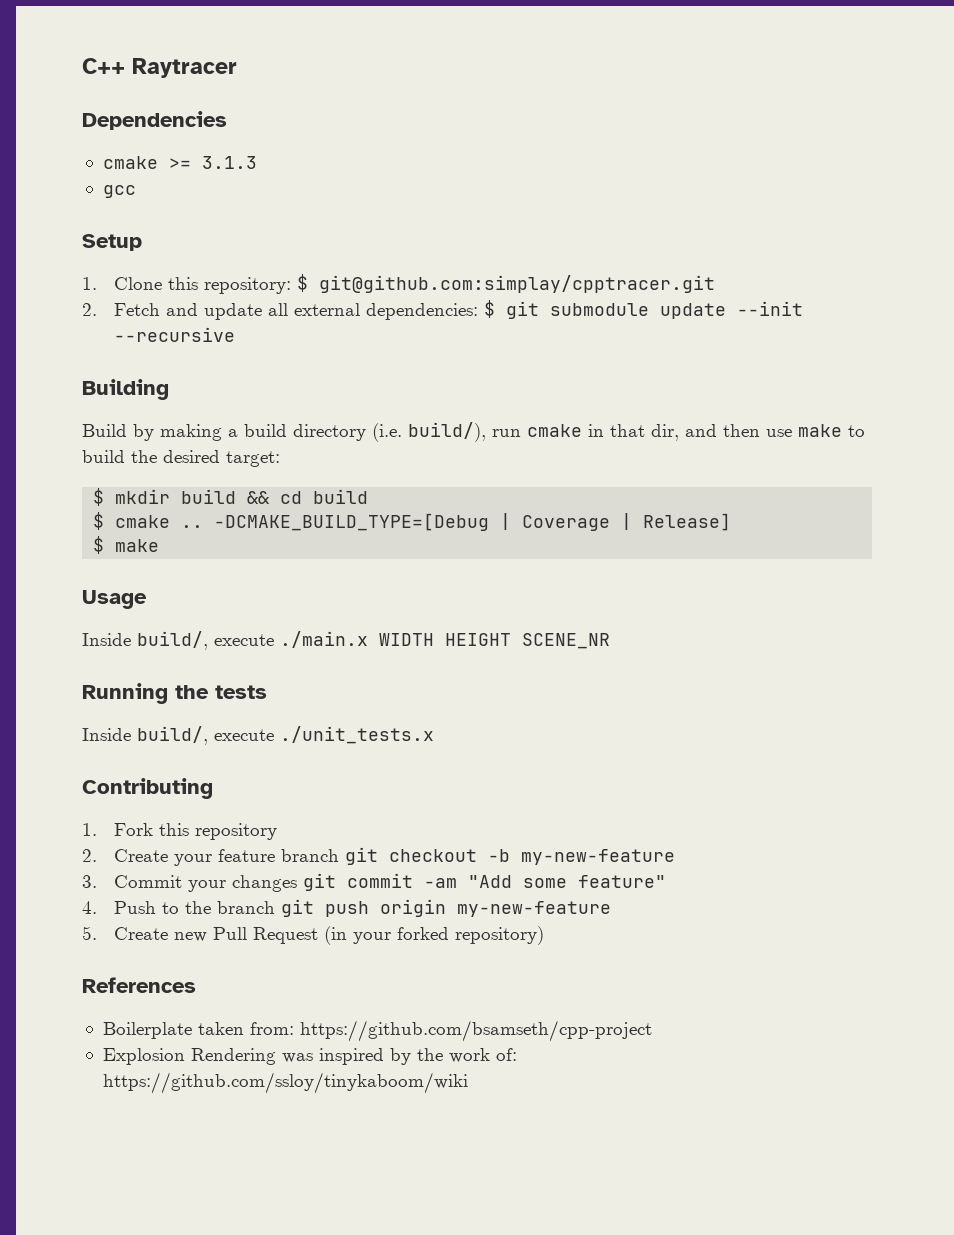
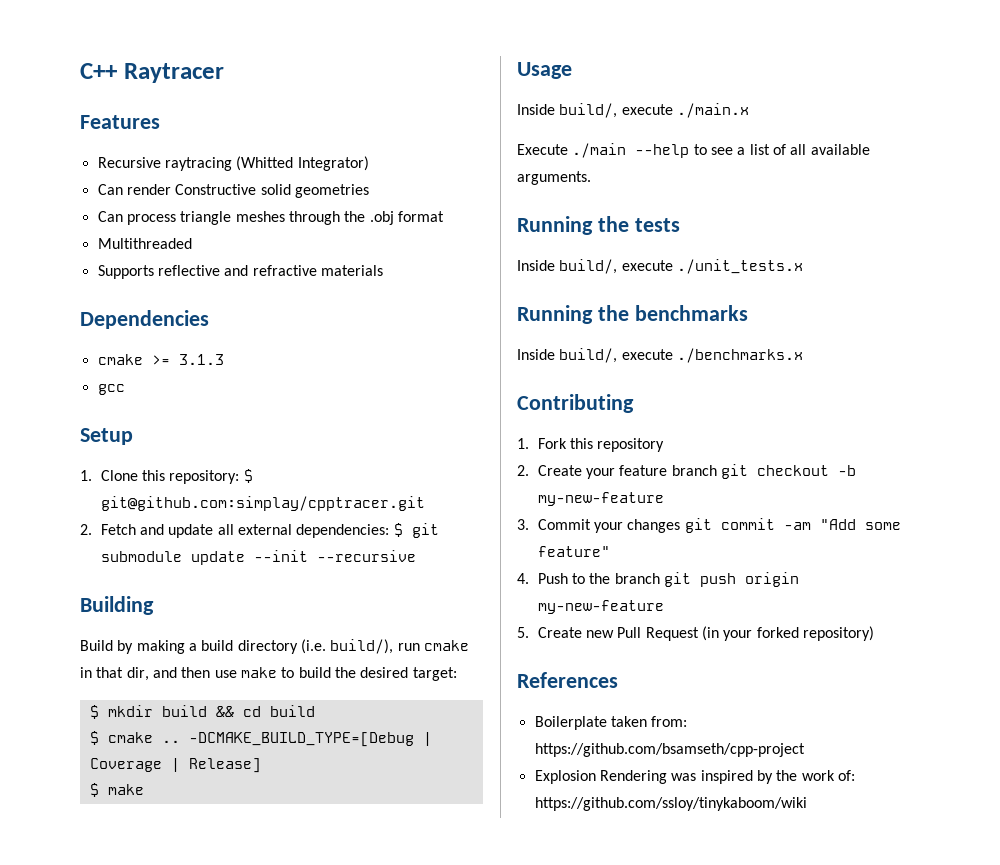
(237, 68) none -> [80,115,160,129] [97,156,369,171] [97,184,369,198] [97,211,444,225] [97,238,192,249] [97,265,383,279] // Features // Recursive raytracing (Whitted Integrator) // Can render Constructive solid geometries // Can process triangle meshes through the .obj format // Multithreaded // Supports reflective and refractive materials
[379,633,610,649] WIDTH HEIGHT SCENE_NR -> [517,143,870,158] [517,171,591,185] // Execute ./main --help to see a list of all available arguments.
(434, 735) none -> [517,305,748,324] [517,348,803,363] // Running the benchmarks // Inside build/, execute ./benchmarks.x

